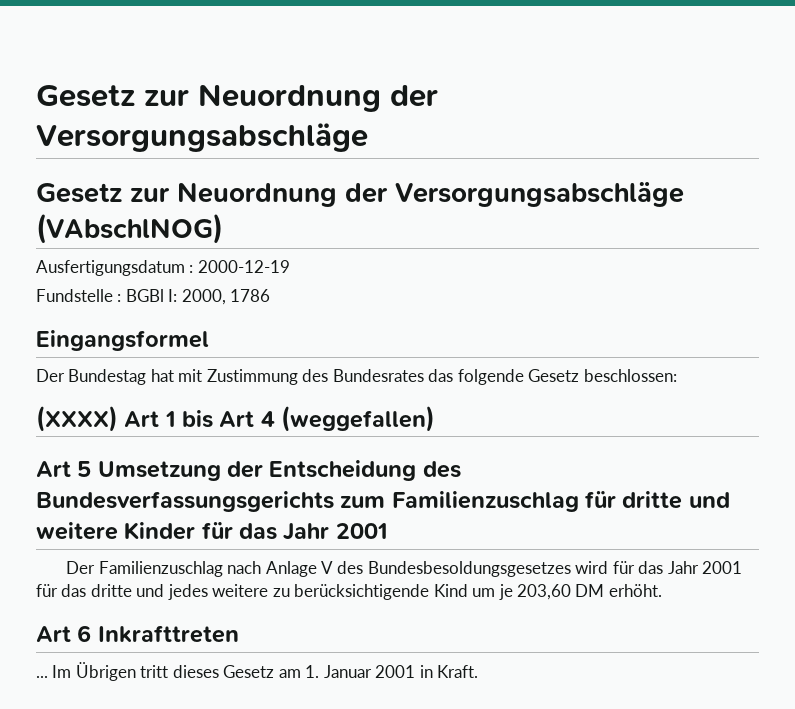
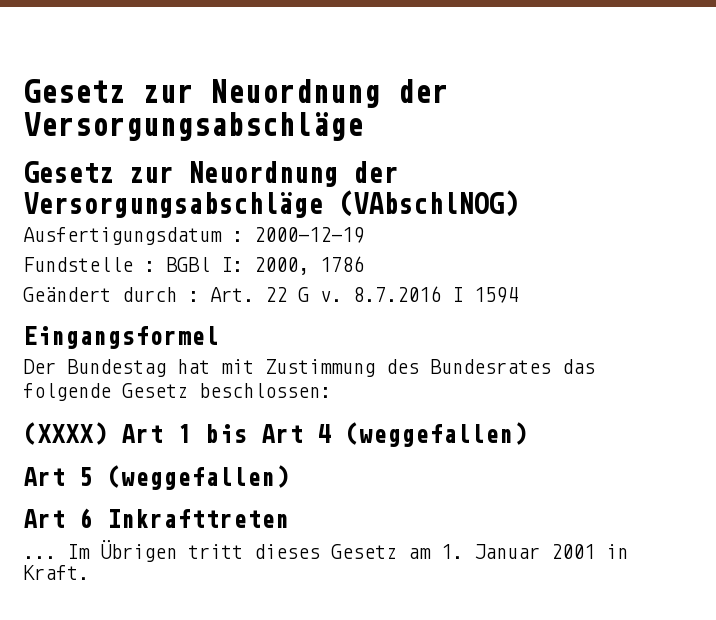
(271, 295) none -> [23,286,518,303] // Geändert durch : Art. 22 G v. 8.7.2016 I 1594
[97,460,461,481] [36,491,730,512] [36,522,388,541] [66,561,743,577] [36,584,662,600] Umsetzung der Entscheidung des Bundesverfassungsgerichts zum Familienzuschlag für dritte und weitere Kinder für das Jahr 2001 // Der Familienzuschlag nach Anlage V des Bundesbesoldungsgesetzes wird für das Jahr 2001 für das dritte und jedes weitere zu berücksichtigende Kind um je 203,60 DM erhöht. -> [107,465,289,490] (weggefallen)

